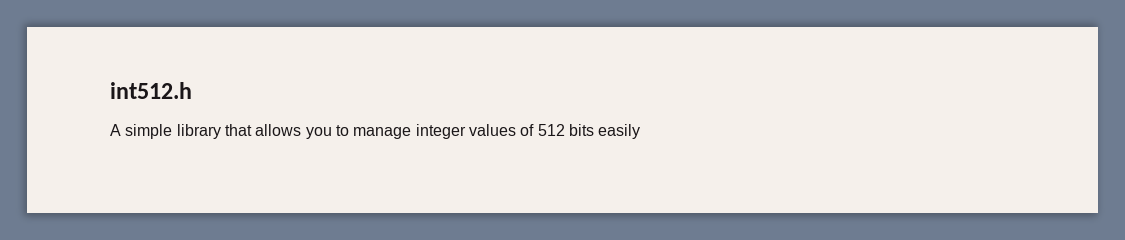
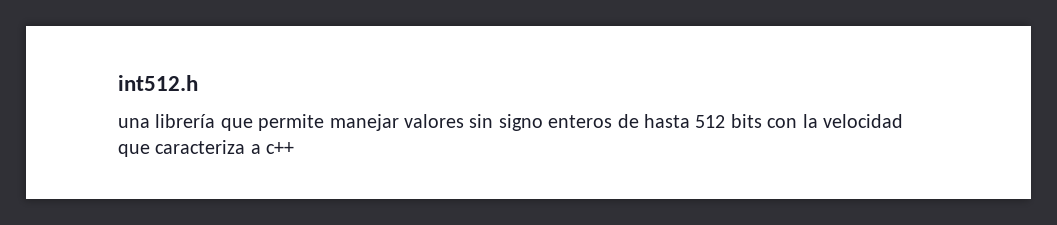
[110,124,641,139] A simple library that allows you to manage integer values of 512 bits easily -> [118,114,903,131] [118,140,295,157] una librería que permite manejar valores sin signo enteros de hasta 512 bits con la velocidad que caracteriza a c++

